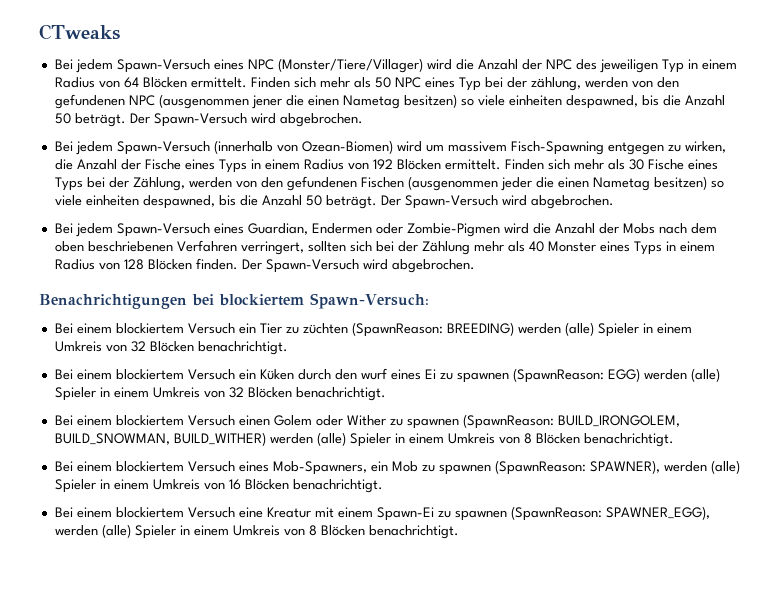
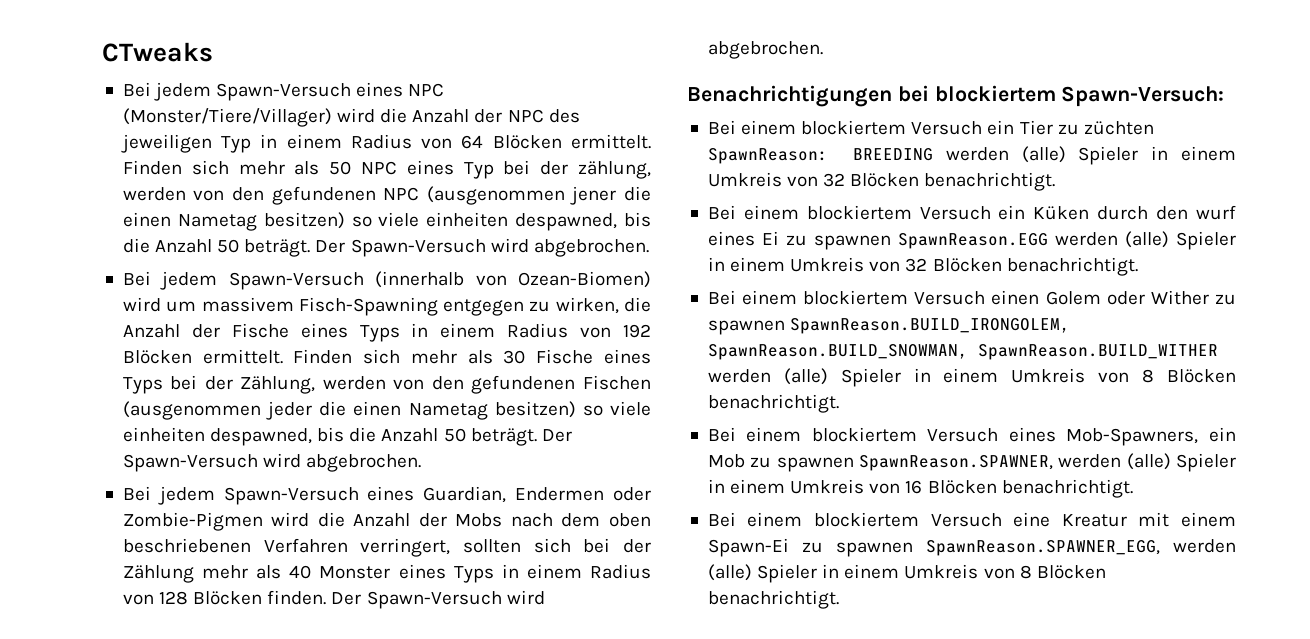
[351,322,514,337] (SpawnReason: BREEDING) -> [707,148,933,164] SpawnReason: BREEDING
[512,368,640,383] (SpawnReason: EGG) -> [897,233,1048,249] SpawnReason.EGG
[462,414,680,429] [54,432,266,446] (SpawnReason: BUILD_IRONGOLEM, BUILD_SNOWMAN, BUILD_WITHER) -> [790,318,1071,334] [707,344,1218,360] SpawnReason.BUILD_IRONGOLEM, SpawnReason.BUILD_SNOWMAN, SpawnReason.BUILD_WITHER
[494,460,660,475] (SpawnReason: SPAWNER), -> [858,455,1053,471] SpawnReason.SPAWNER,
[510,506,710,521] (SpawnReason: SPAWNER_EGG), -> [925,540,1160,556] SpawnReason.SPAWNER_EGG,

